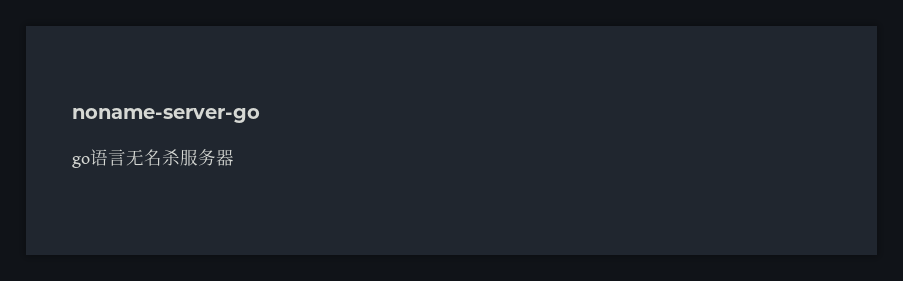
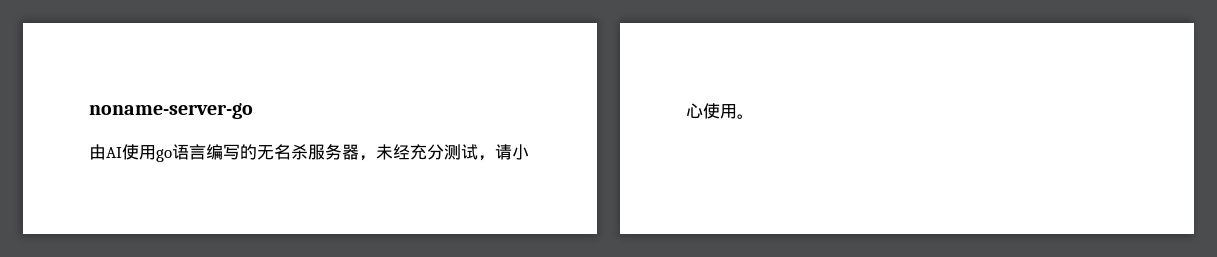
(260, 115) none -> [89,144,156,160] 由AI使用
(126, 157) none -> [206,144,257,160] 编写的
(234, 157) none -> [359,144,529,161] [686,103,754,119] ，未经充分测试，请小心使用。

